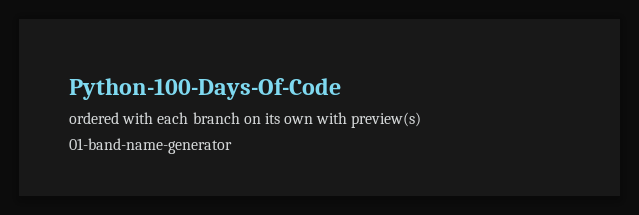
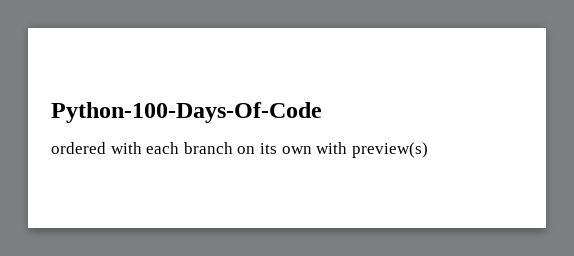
[69,138,232,154] // 01-band-name-generator -> (428, 150) none

